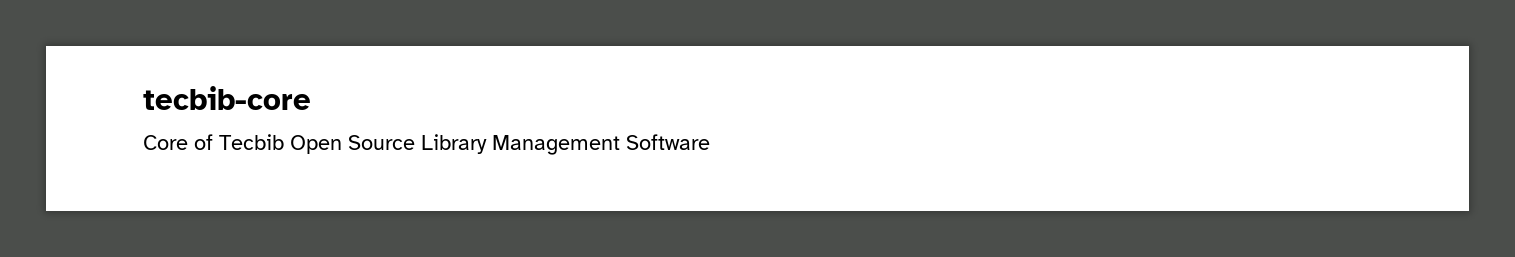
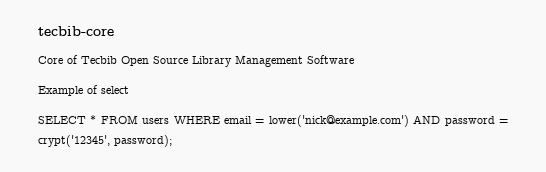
(710, 142) none -> [38,85,129,96] [38,115,508,127] [38,135,172,147] // Example of select // SELECT * FROM users WHERE email = lower('nick@example.com') AND password = crypt('12345', password);

